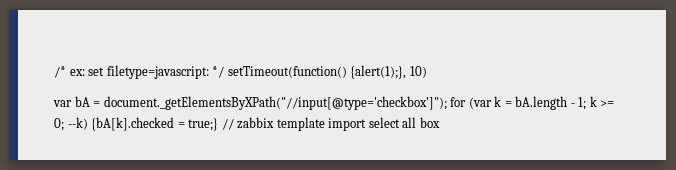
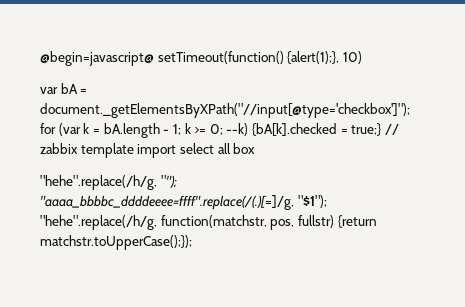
[54,65,225,79] /* ex: set filetype=javascript: */ -> [40,51,154,66] @begin=javascript@
(440, 122) none -> [40,175,177,190] [40,195,327,210] [40,215,377,230] [40,235,192,250] // "hehe".replace(/h/g, ""); "aaaa_bbbbc_ddddeeee=ffff".replace(/(.)[=]/g, "$1"); "hehe".replace(/h/g, function(matchstr, pos, fullstr) {return matchstr.toUpperCase();});

